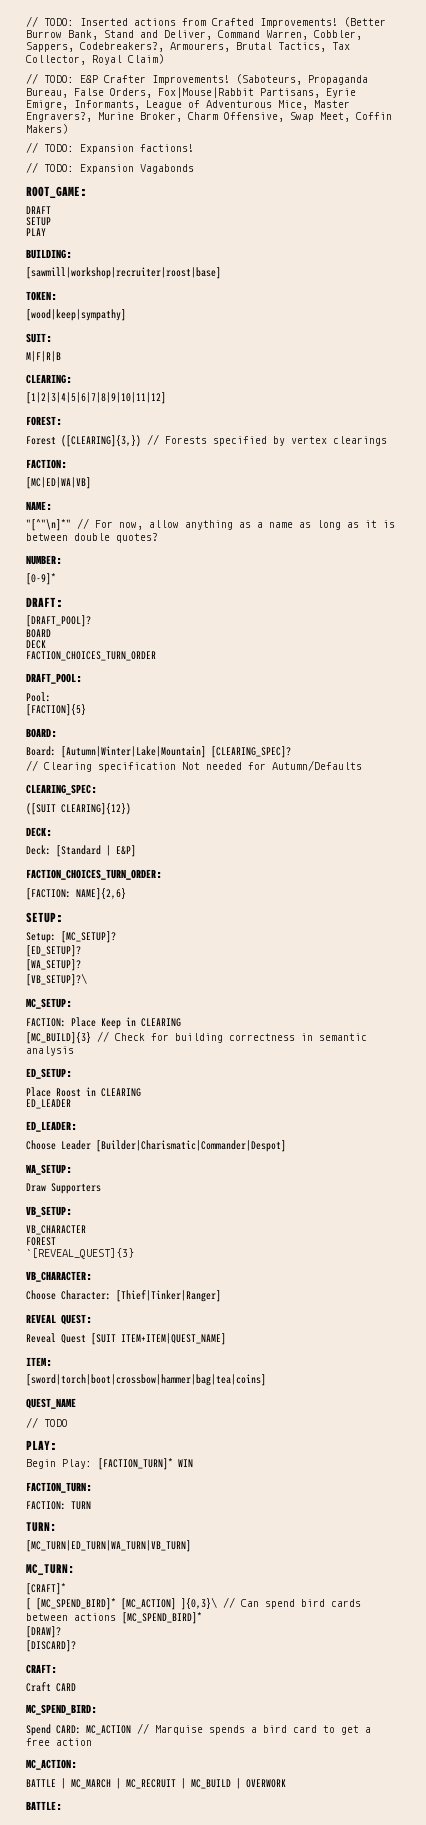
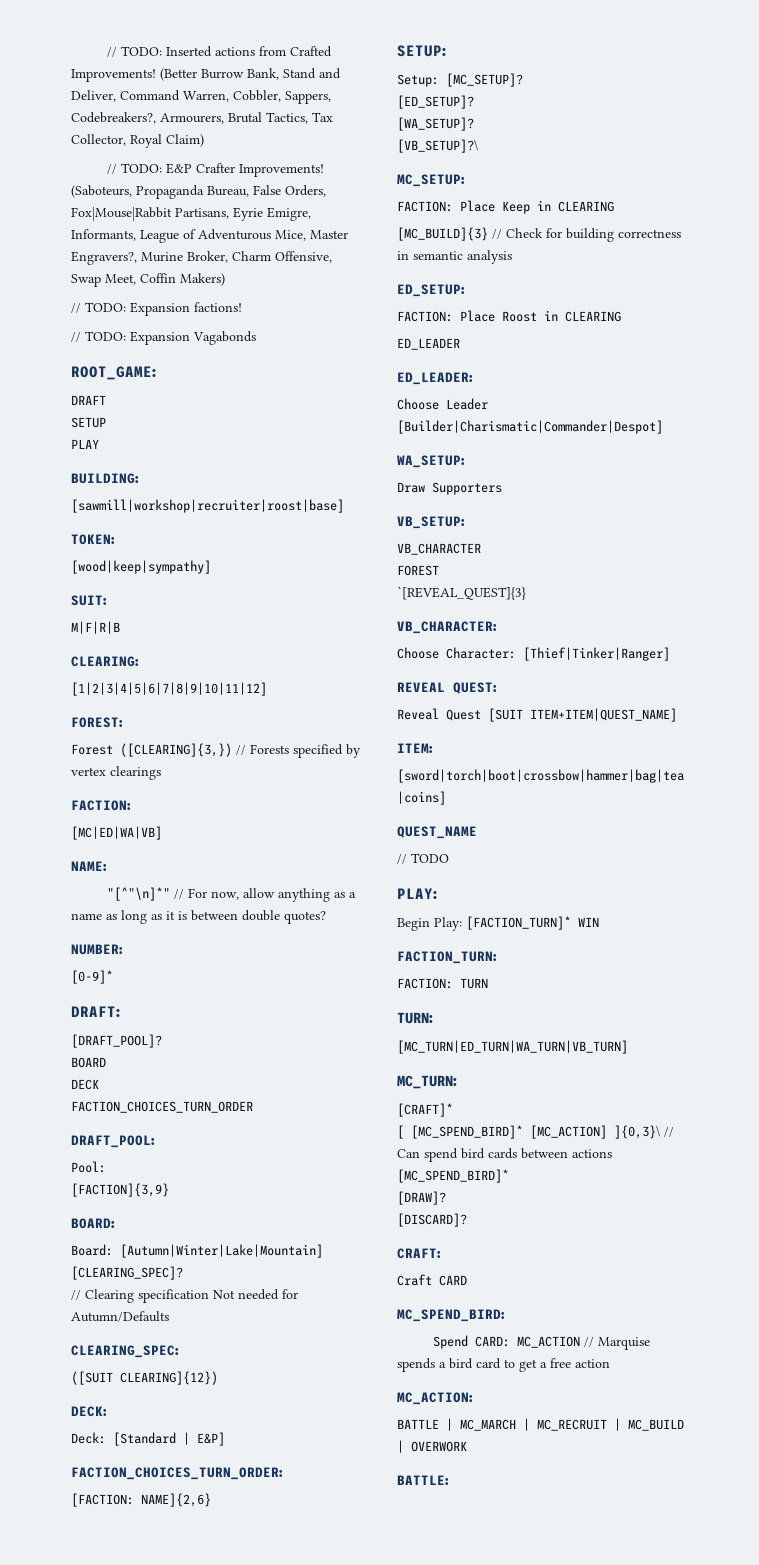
[26,704,86,716] [FACTION]{5} -> [71,1183,169,1197] [FACTION]{3,9}
(72, 1073) none -> [397,311,453,322] FACTION:

